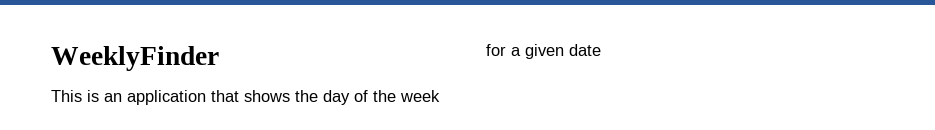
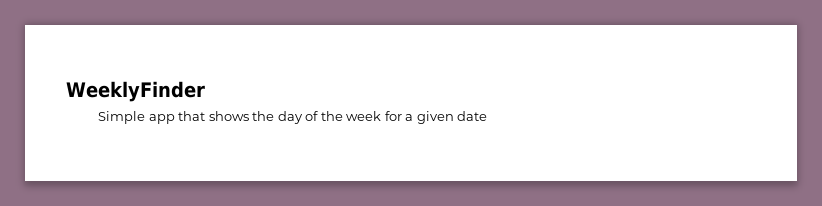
[51,90,206,105] This is an application -> [98,111,175,124] Simple app

